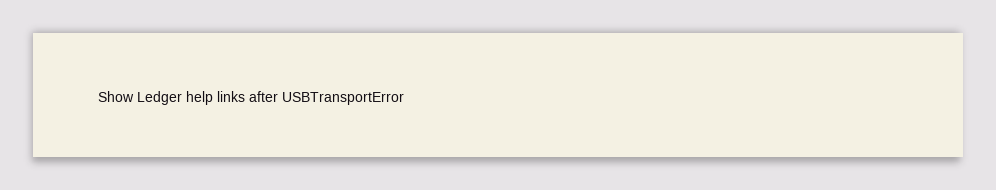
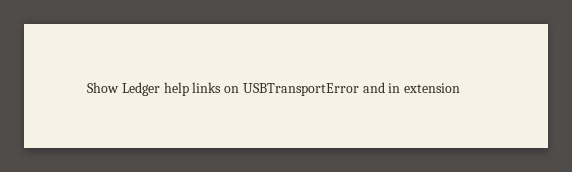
[249,91,404,105] after USBTransportError -> [224,82,461,96] on USBTransportError and in extension

